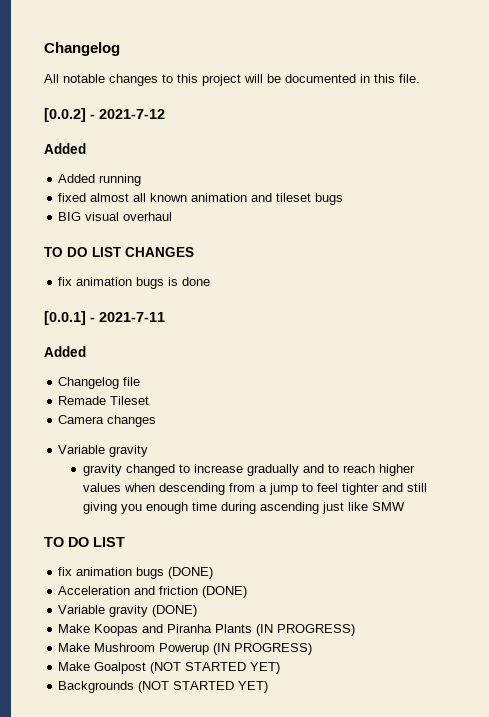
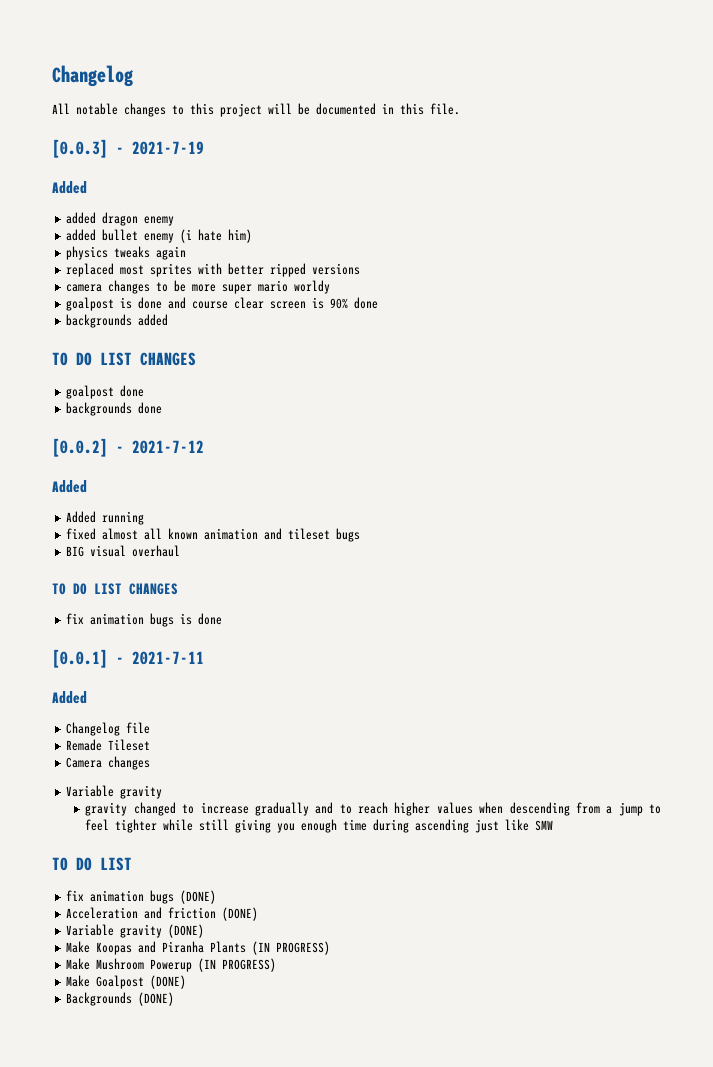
(420, 78) none -> [52,139,204,158] [52,181,87,194] [66,212,175,226] [66,229,253,243] [66,246,187,260] [66,263,361,277] [66,280,331,294] [66,297,379,311] [66,314,169,328] [52,352,196,366] [66,385,145,399] [66,402,163,416] // [0.0.3] - 2021-7-19 // Added // added dragon enemy // added bullet enemy (i hate him) // physics tweaks again // replaced most sprites with better ripped versions // camera changes to be more super mario worldy // goalpost is done and course clear screen is 90% done // backgrounds added // TO DO LIST CHANGES // goalpost done // backgrounds done
[381,483,403,492] and -> [163,819,194,831] while
[150,662,281,674] [58,681,269,693] (NOT STARTED YET) // Backgrounds (NOT STARTED YET) -> [150,975,187,989] [66,992,175,1006] (DONE) // Backgrounds (DONE)

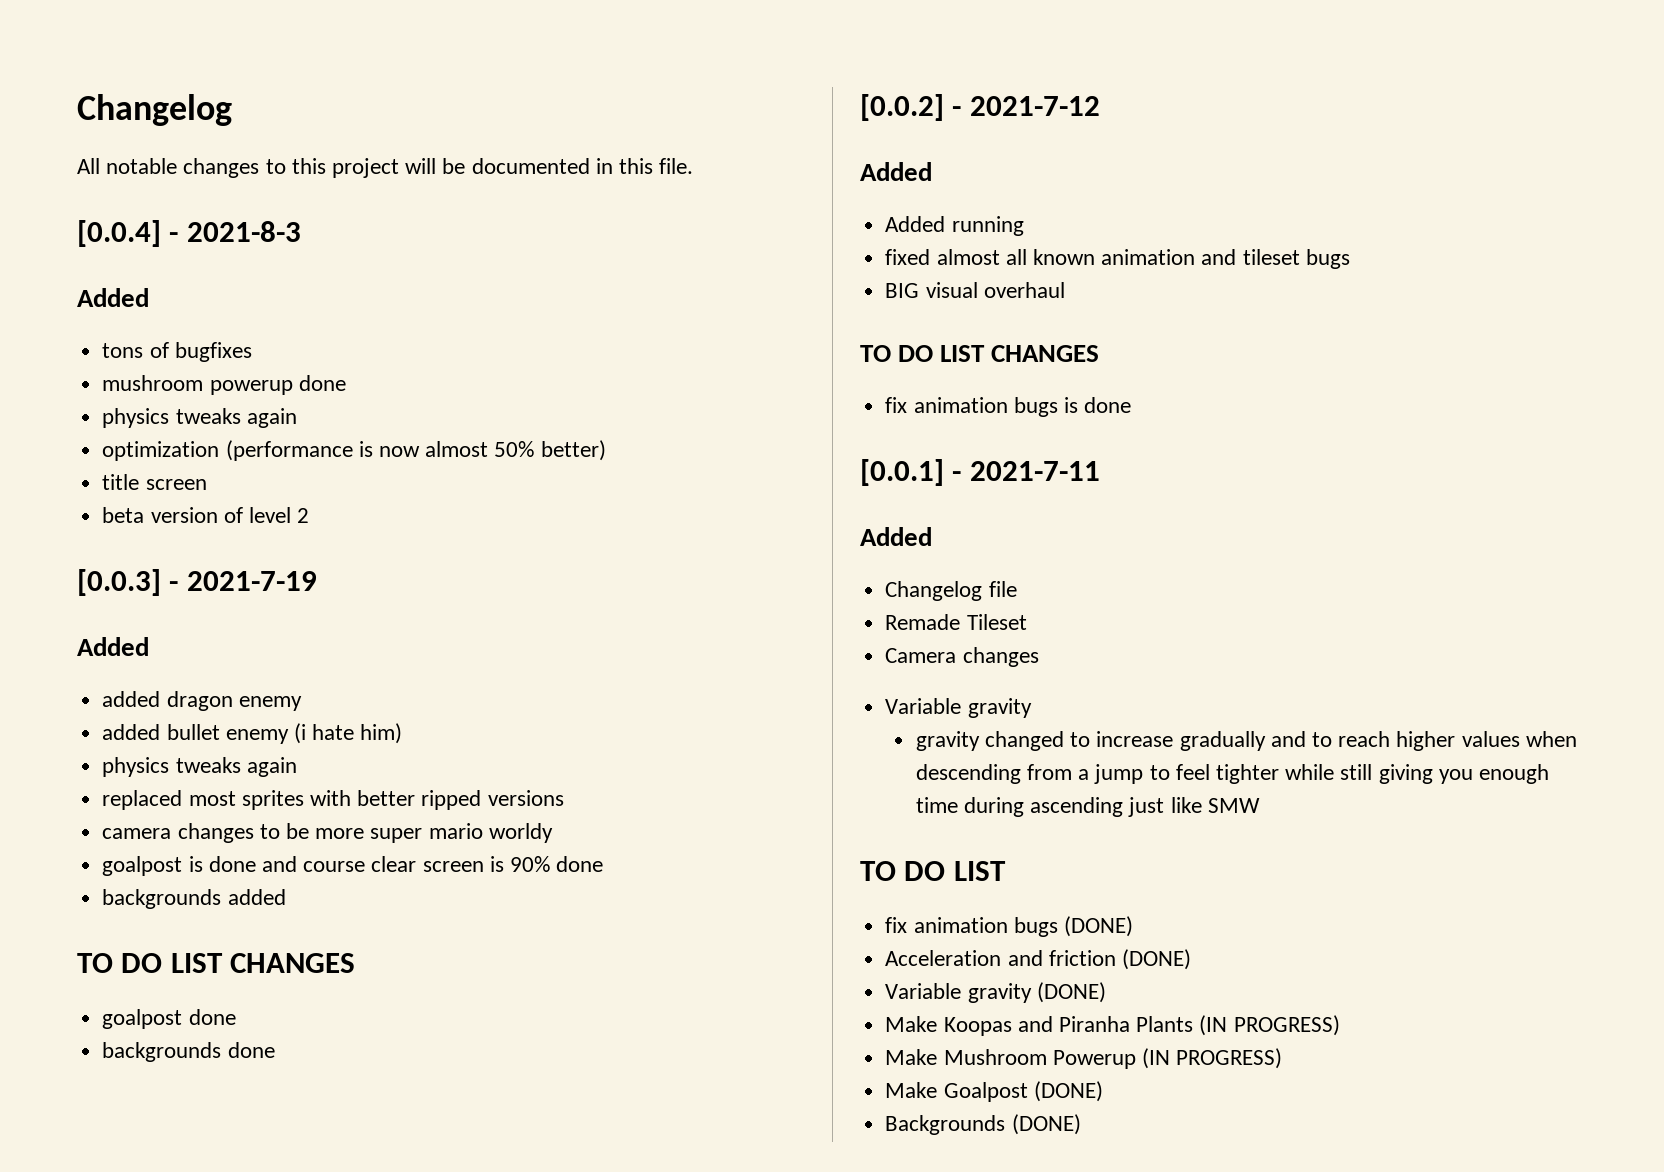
(460, 109) none -> [77,220,301,247] [77,288,149,307] [102,342,252,362] [102,375,346,395] [102,408,297,428] [102,440,606,461] [102,474,207,490] [102,507,310,523] // [0.0.4] - 2021-8-3 // Added // tons of bugfixes // mushroom powerup done // physics tweaks again // optimization (performance is now almost 50% better) // title screen // beta version of level 2

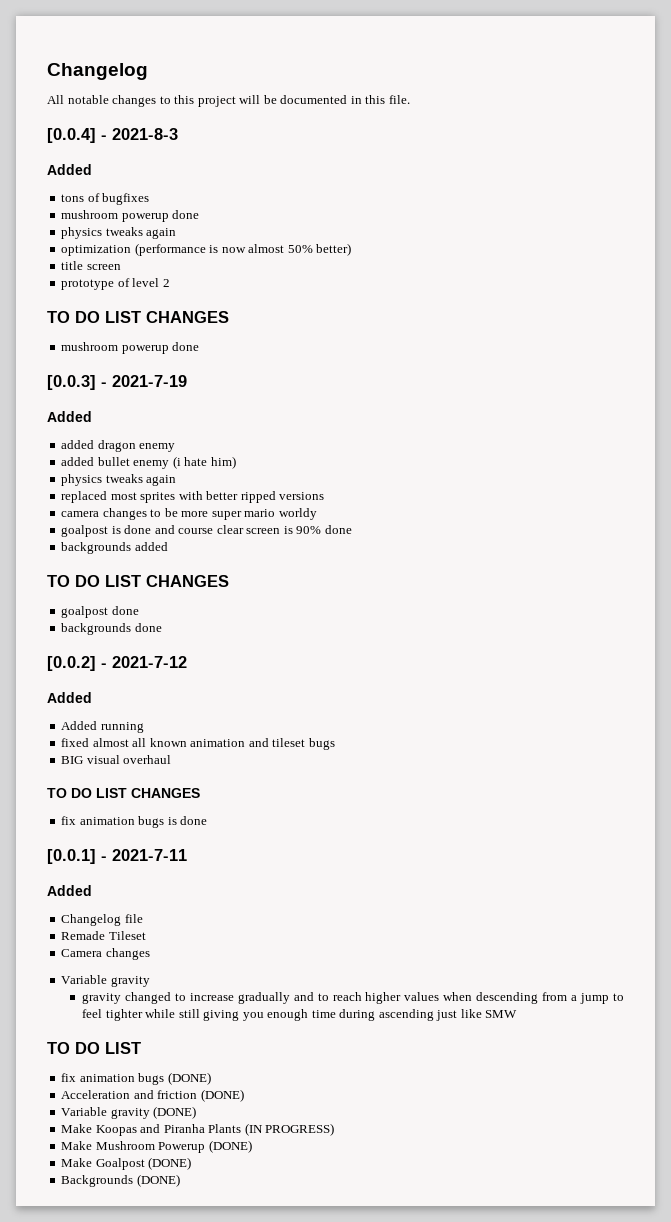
[102,507,218,523] beta version -> [61,279,115,290] prototype
(310, 515) none -> [47,311,229,323] [61,342,200,354] // TO DO LIST CHANGES // mushroom powerup done
[1141,1048,1283,1069] (IN PROGRESS) -> [208,1140,252,1153] (DONE)

